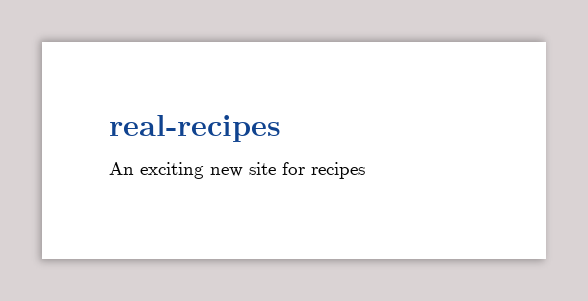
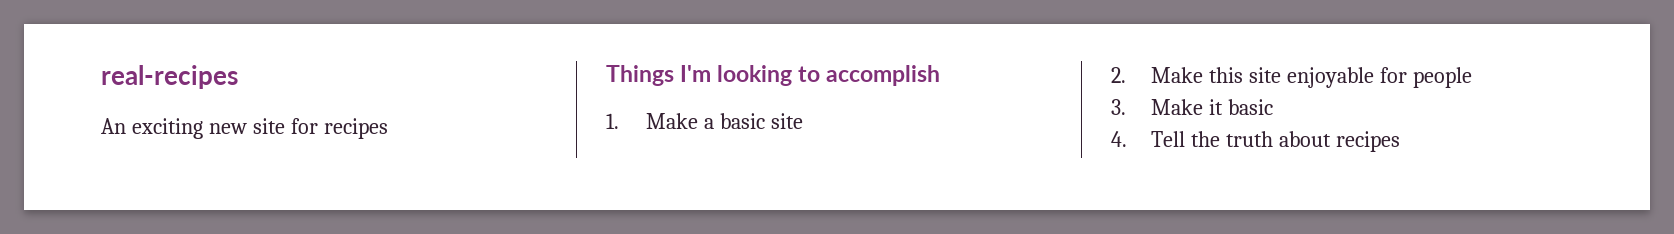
(365, 170) none -> [606,65,941,86] [606,113,803,129] [1111,67,1472,88] [1111,99,1273,115] [1111,131,1400,152] // Things I'm looking to accomplish // 1. Make a basic site // 2. Make this site enjoyable for people // 3. Make it basic // 4. Tell the truth about recipes

